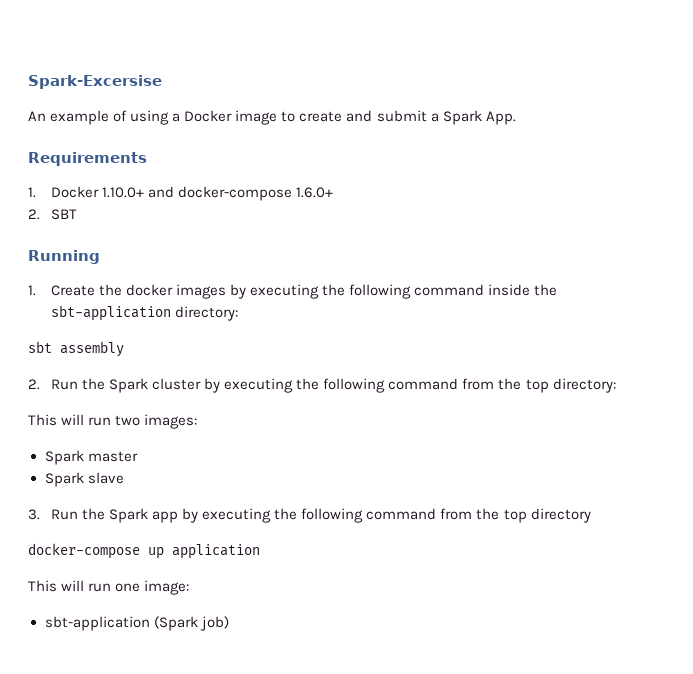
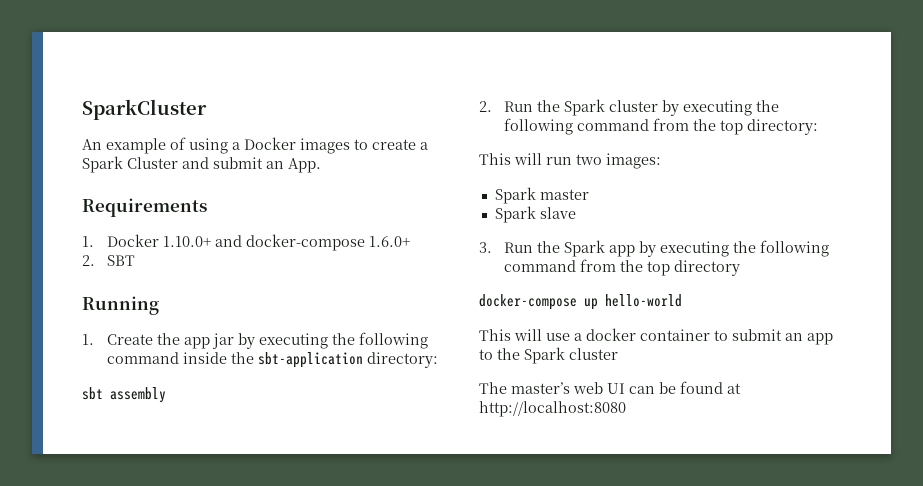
[28,75,162,89] Spark-Excersise -> [82,99,207,120] SparkCluster
[235,110,278,125] image -> [300,138,350,154] images
[346,110,482,125] and submit a Spark -> [420,142,428,150] [82,156,284,173] a Spark Cluster and submit an
[126,284,227,299] docker images -> [183,333,234,349] app jar
[172,544,260,559] [28,580,190,595] [44,616,229,631] application // This will run one image: // sbt-application (Spark job) -> [605,294,682,307] [479,328,833,345] [479,347,618,364] [479,381,741,394] [479,401,626,417] hello-world // This will use a docker container to submit an app to the Spark cluster // The master’s web UI can be found at http://localhost:8080

